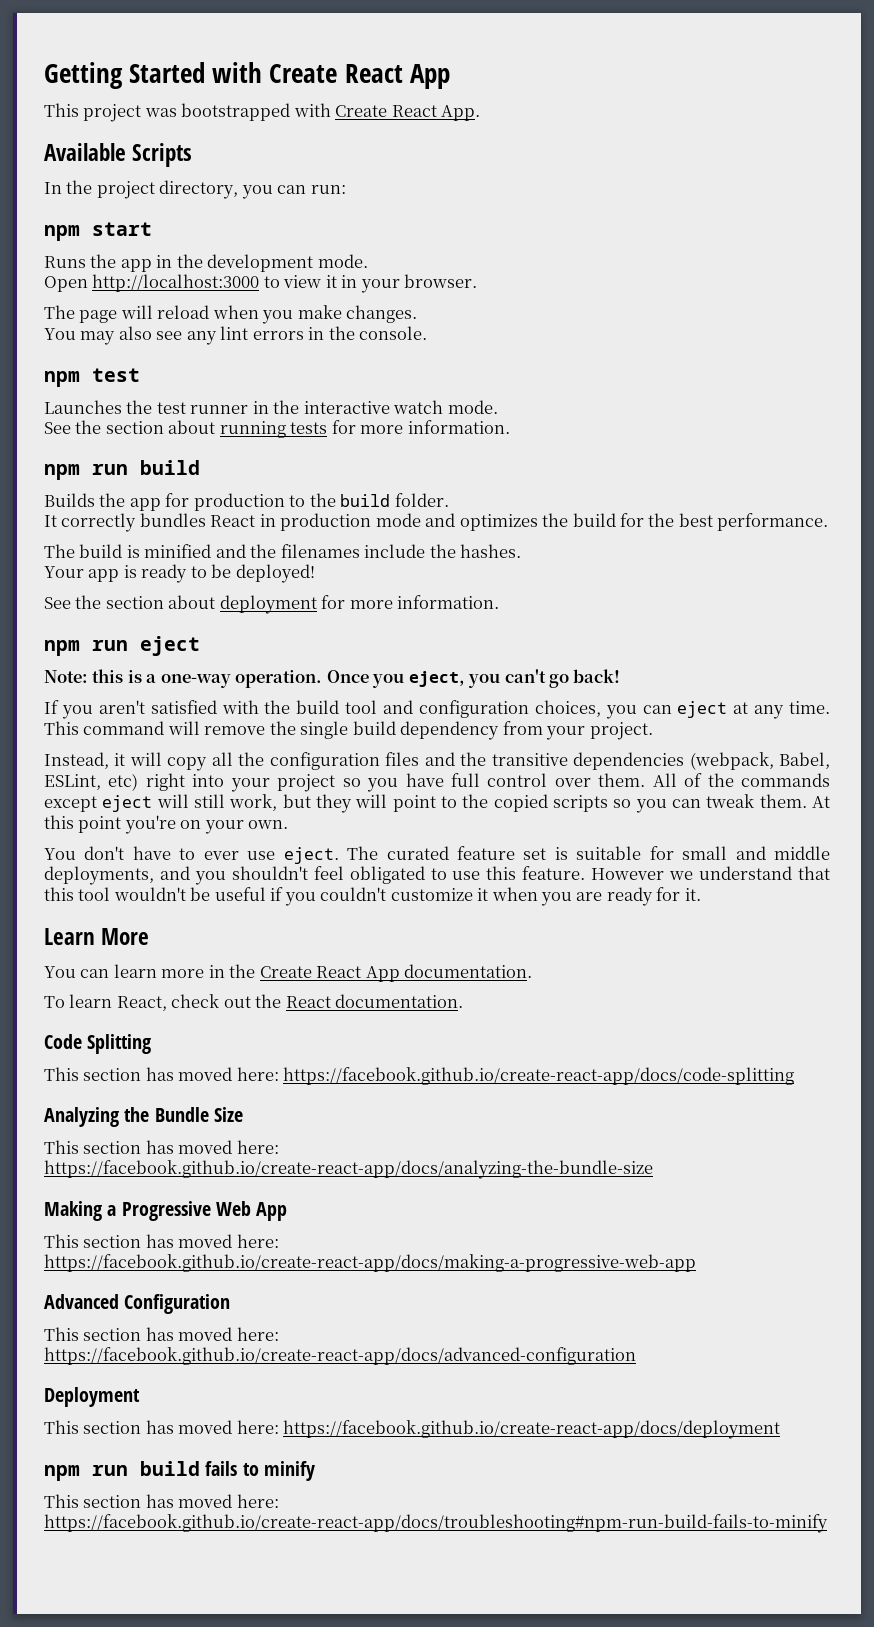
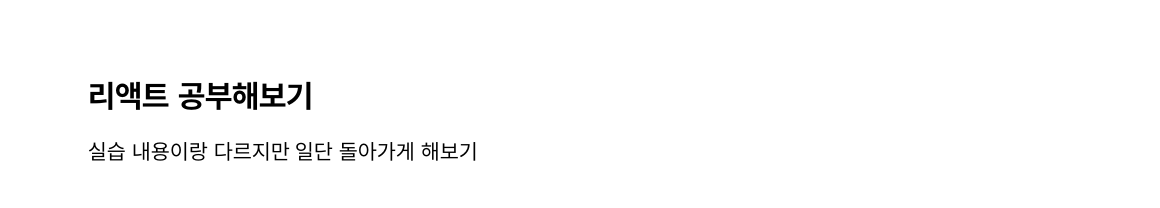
[44,62,450,89] [44,103,481,122] [44,143,193,167] [44,180,346,199] [44,222,152,241] [44,254,368,272] [44,274,478,293] [44,305,418,324] [44,326,428,345] [44,368,140,387] [44,400,498,414] [44,420,510,438] [44,460,200,480] [44,493,449,511] [44,513,829,532] [44,544,522,558] [44,564,315,583] [44,595,500,614] [44,636,200,656] [44,669,621,688] [44,700,830,719] [44,721,653,740] [44,752,830,771] [44,773,830,792] [44,794,831,813] [44,815,289,834] [44,846,830,864] [44,866,830,885] [44,887,701,906] [44,928,150,945] [44,964,533,982] [44,994,464,1011] [44,1034,152,1054] [44,1067,795,1085] [44,1107,243,1127] [44,1140,279,1154] [44,1160,653,1179] [44,1201,288,1221] [44,1234,279,1248] [44,1254,696,1272] [44,1294,231,1314] [44,1327,279,1341] [44,1347,636,1365] [44,1387,140,1407] [44,1420,781,1439] [44,1461,315,1481] [44,1494,279,1508] [44,1514,828,1533] Getting Started with Create React App // This project was bootstrapped with Create React App. // Available Scripts // In the project directory, you can run: // npm start // Runs the app in the development mode. // Open http://localhost:3000 to view it in your browser. // The page will reload when you make changes. // You may also see any lint errors in the console. // npm test // Launches the test runner in the interactive watch mode. // See the section about running tests for more information. // npm run build // Builds the app for production to the build folder. // It correctly bundles React in production mode and optimizes the build for the best performance. // The build is minified and the filenames include the hashes. // Your app is ready to be deployed! // See the section about deployment for more information. // npm run eject // Note: this is a one-way operation. Once you eject, you can't go back! // If you aren't satisfied with the build tool and configuration choices, you can eject at any time. This command will remove the single build dependency from your project. // Instead, it will copy all the configuration files and the transitive dependencies (webpack, Babel, ESLint, etc) right into your project so you have full control over them. All of the commands except eject will still work, but they will point to the copied scripts so you can tweak them. At this point you're on your own. // You don't have to ever use eject. The curated feature set is suitable for small and middle deployments, and you shouldn't feel obligated to use this feature. However we understand that this tool wouldn't be useful if you couldn't customize it when you are ready for it. // Learn More // You can learn more in the Create React App documentation. // To learn React, check out the React documentation. // Code Splitting // This section has moved here: https://facebook.github.io/create-react-app/docs/code-splitting // Analyzing the Bundle Size // This section has moved here: https://facebook.github.io/create-react-app/docs/analyzing-the-bundle-size // Making a Progressive Web App // This section has moved here: https://facebook.github.io/create-react-app/docs/making-a-progressive-web-app // Advanced Configuration // This section has moved here: https://facebook.github.io/create-react-app/docs/advanced-configuration // Deployment // This section has moved here: https://facebook.github.io/create-react-app/docs/deployment // npm run build fails to minify // This section has moved here: https://facebook.github.io/create-react-app/docs/troubleshooting#npm-run-build-fails-to-minify -> [88,81,313,110] [88,142,479,161] 리액트 공부해보기 // 실습 내용이랑 다르지만 일단 돌아가게 해보기

